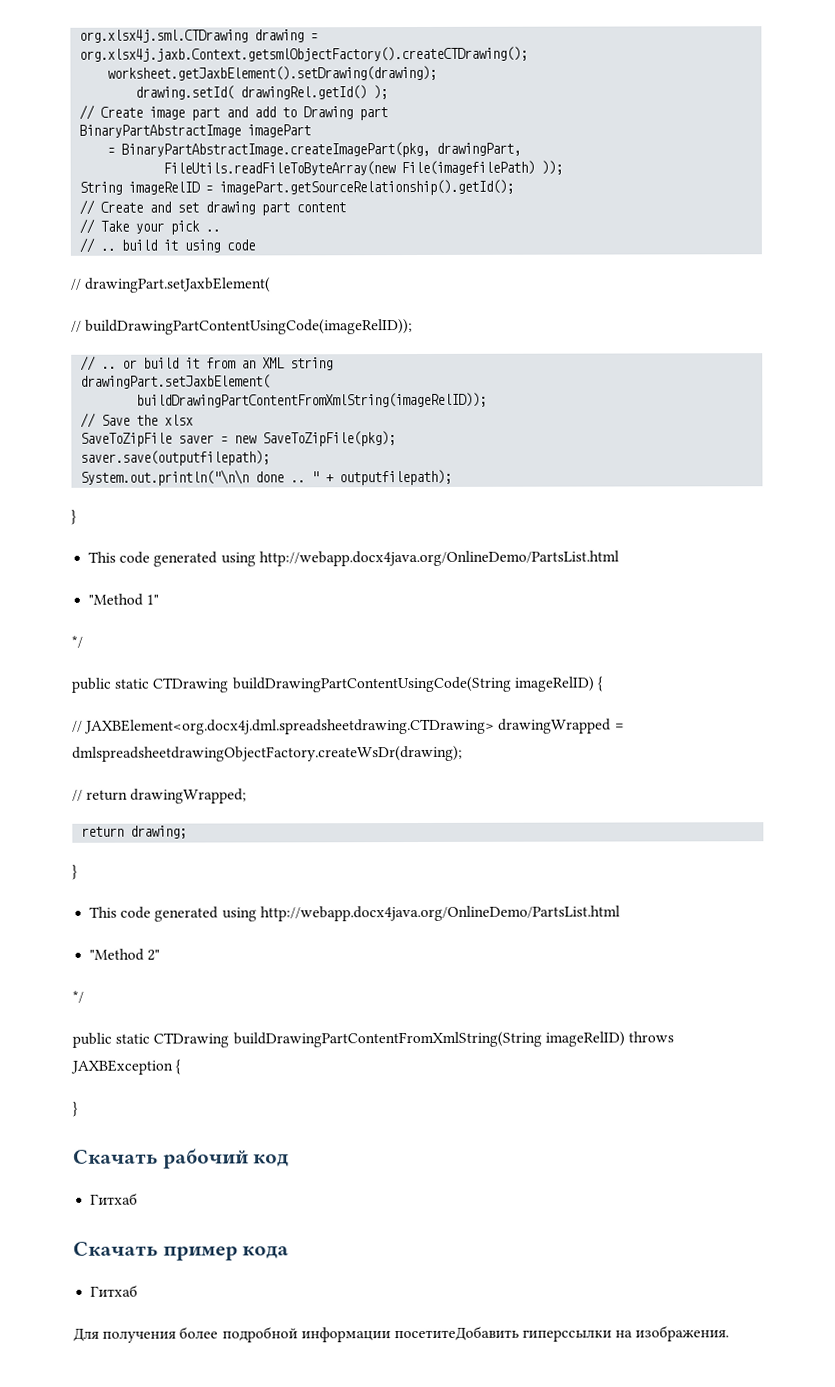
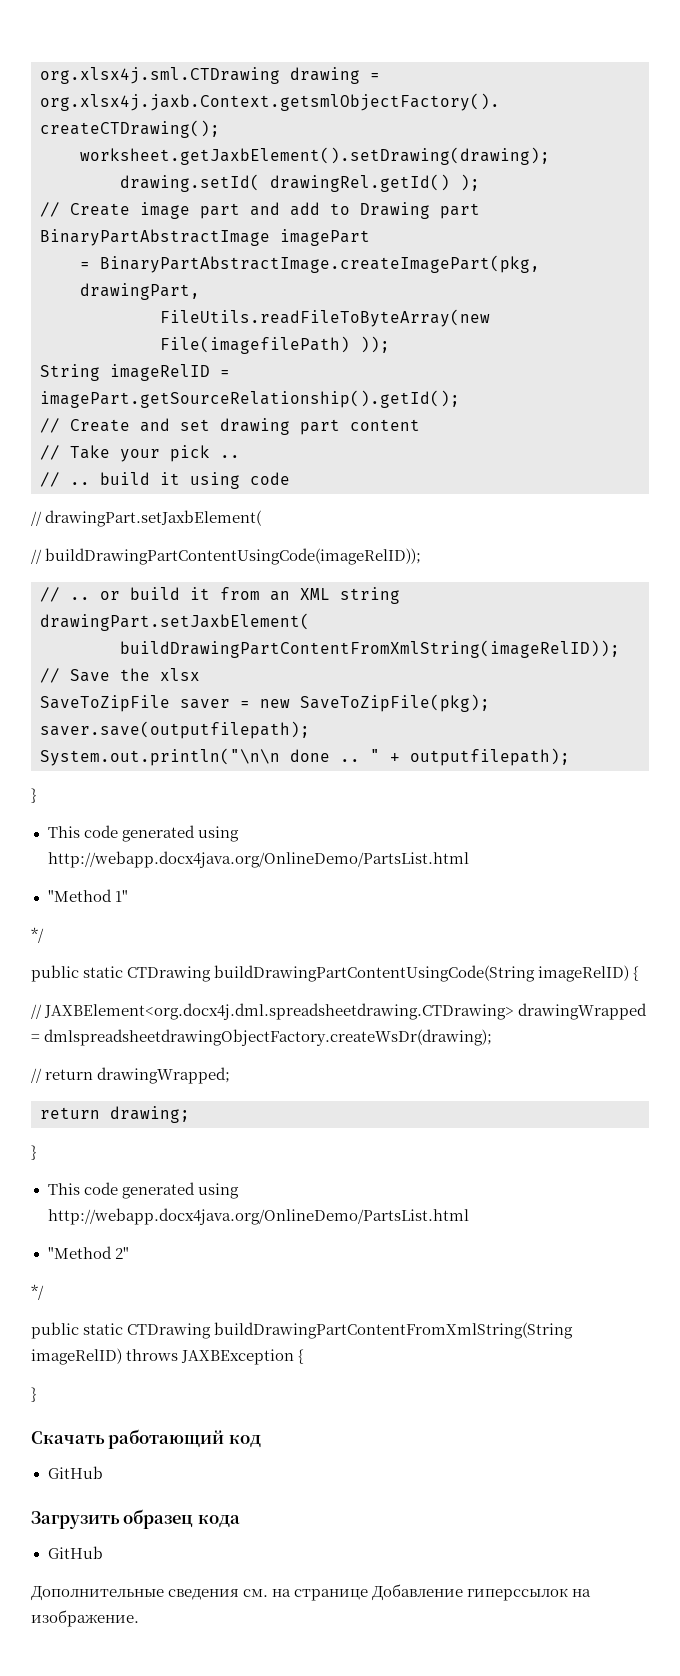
[162,1148,249,1169] рабочий -> [108,1429,225,1449] работающий
[90,1192,139,1205] [73,1241,290,1261] [90,1284,139,1297] [73,1325,730,1343] Гитхаб // Скачать пример кода // Гитхаб // Для получения более подробной информации посетитеДобавить гиперссылки на изображения. -> [47,1466,103,1479] [31,1509,240,1529] [47,1546,103,1559] [31,1584,592,1601] [31,1610,139,1627] GitHub // Загрузить образец кода // GitHub // Дополнительные сведения см. на странице Добавление гиперссылок на изображение.

